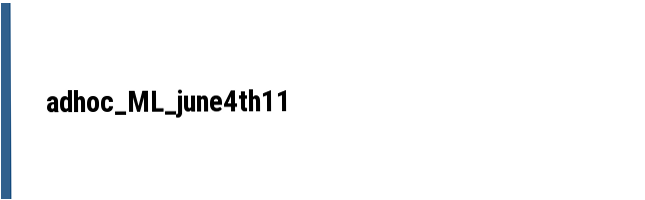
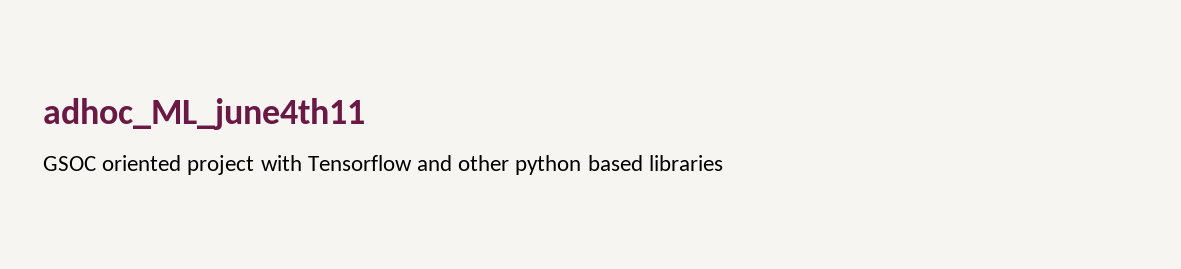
(292, 104) none -> [43,155,723,175] // GSOC oriented project with Tensorflow and other python based libraries

